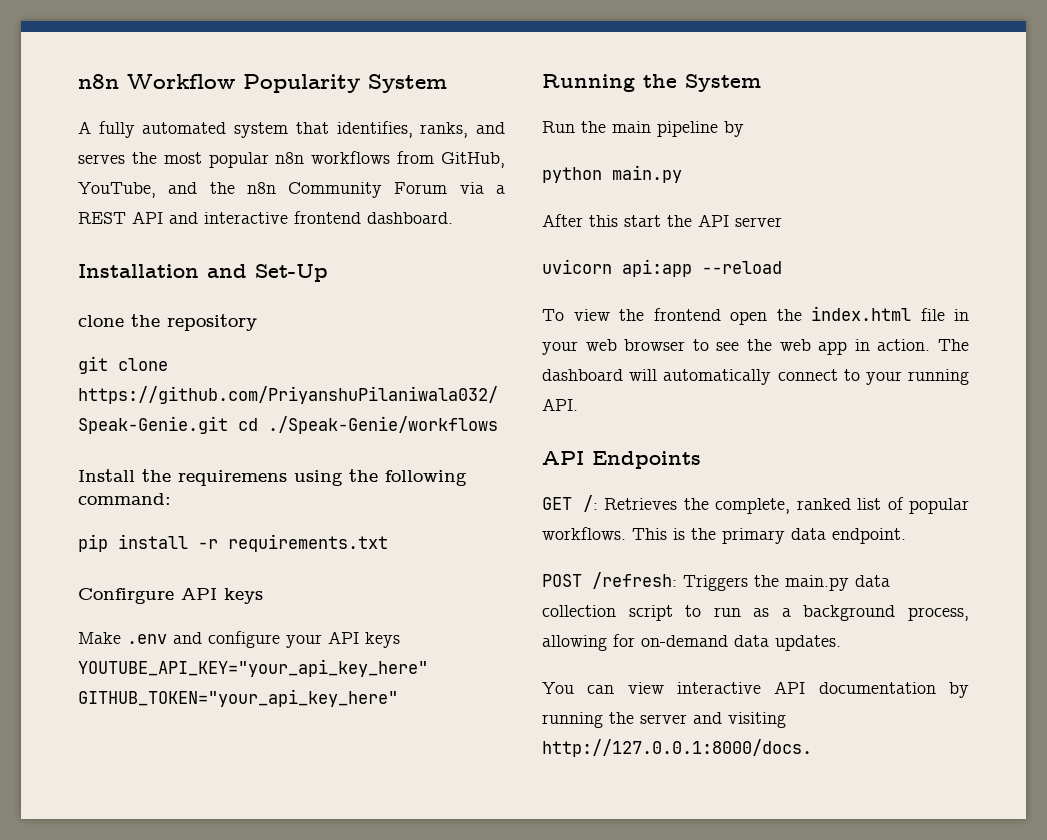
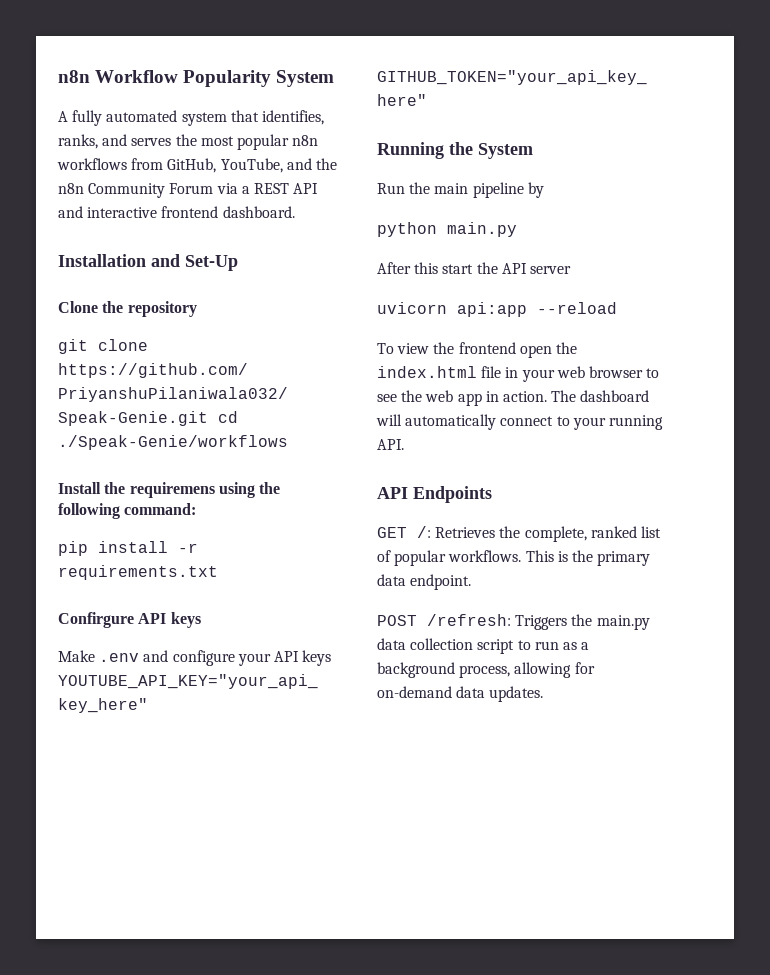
[78,315,124,327] clone -> [58,301,98,313] Clone
[542,681,969,698] [542,712,786,728] [542,739,812,757] // You can view interactive API documentation by running the server and visiting http://127.0.0.1:8000/docs. -> (544, 694) none

